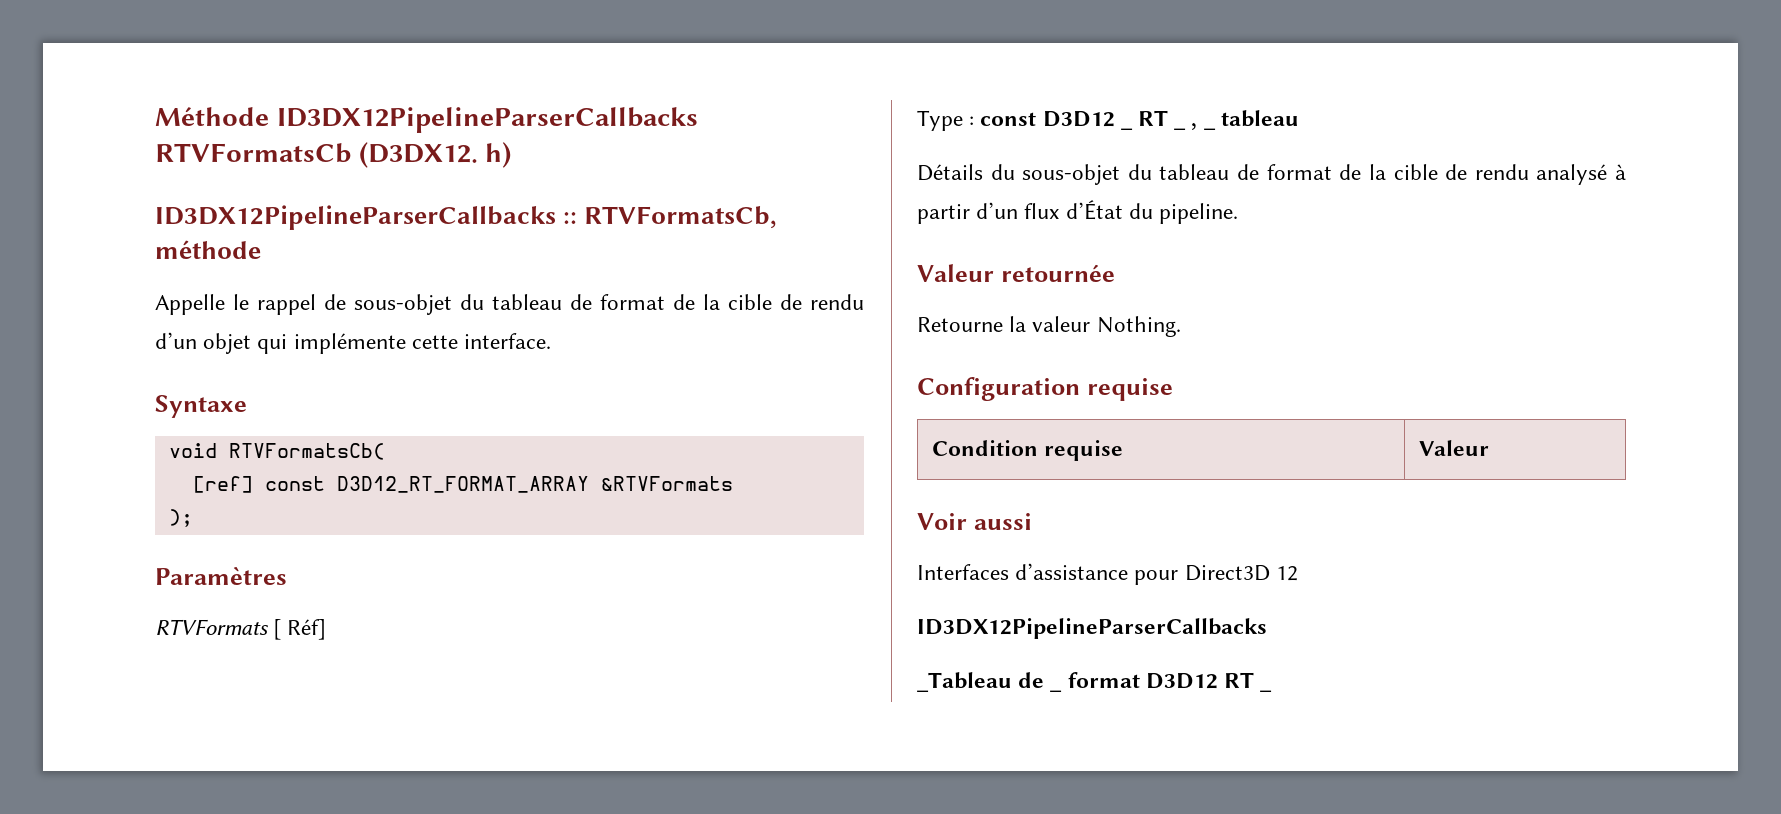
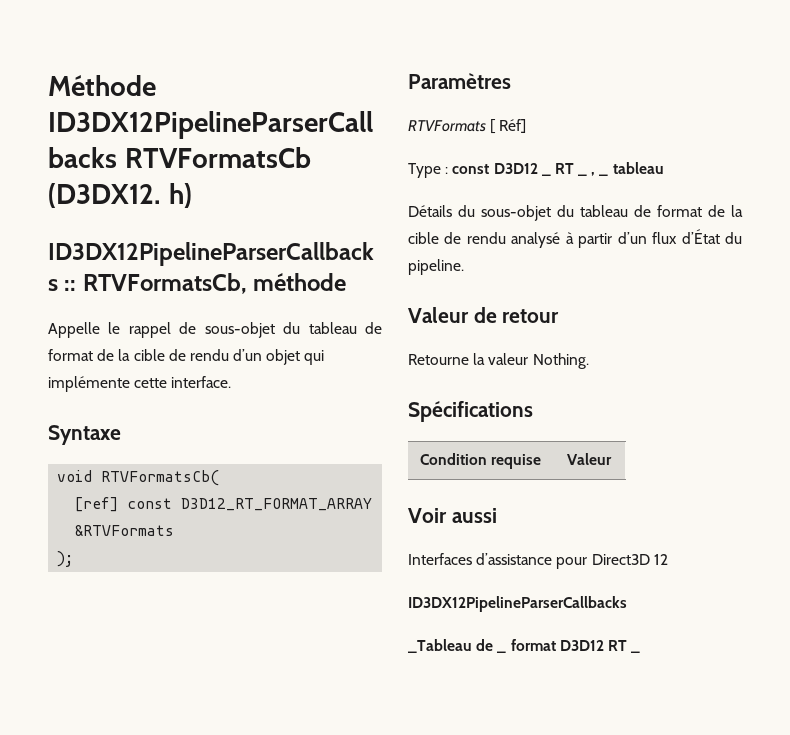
[1000,264,1115,282] retournée -> [473,307,560,323] de retour
[917,377,1173,401] Configuration requise -> [408,401,533,422] Spécifications

